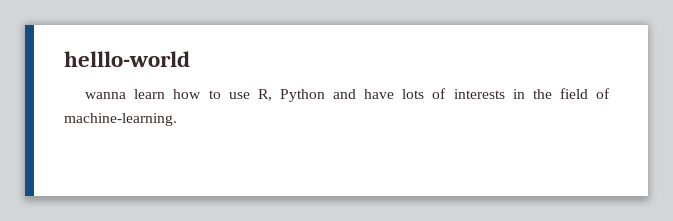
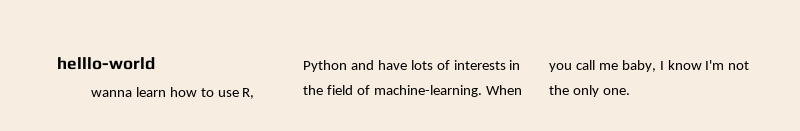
(177, 119) none -> [485,85,522,95] [549,60,750,72] [549,85,630,97] When you call me baby, I know I'm not the only one.

